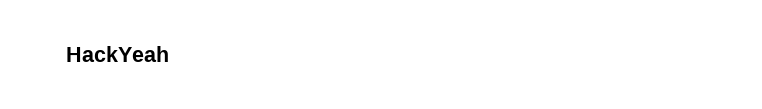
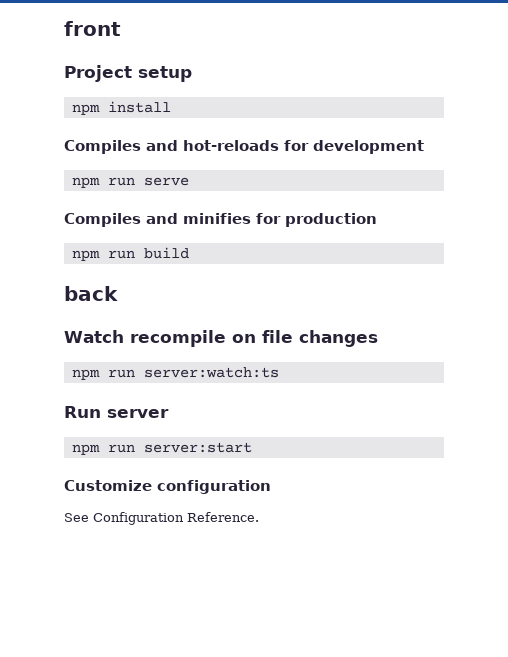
[66,46,169,62] HackYeah -> [64,21,121,36] [64,65,192,82] [71,101,171,115] [64,140,424,154] [71,177,189,188] [64,213,377,227] [71,247,189,261] [64,286,118,301] [64,330,378,347] [71,367,279,380] [64,406,169,418] [71,442,252,455] [64,480,271,494] [64,512,259,525] front // Project setup // npm install // Compiles and hot-reloads for development // npm run serve // Compiles and minifies for production // npm run build // back // Watch recompile on file changes // npm run server:watch:ts // Run server // npm run server:start // Customize configuration // See Configuration Reference.

